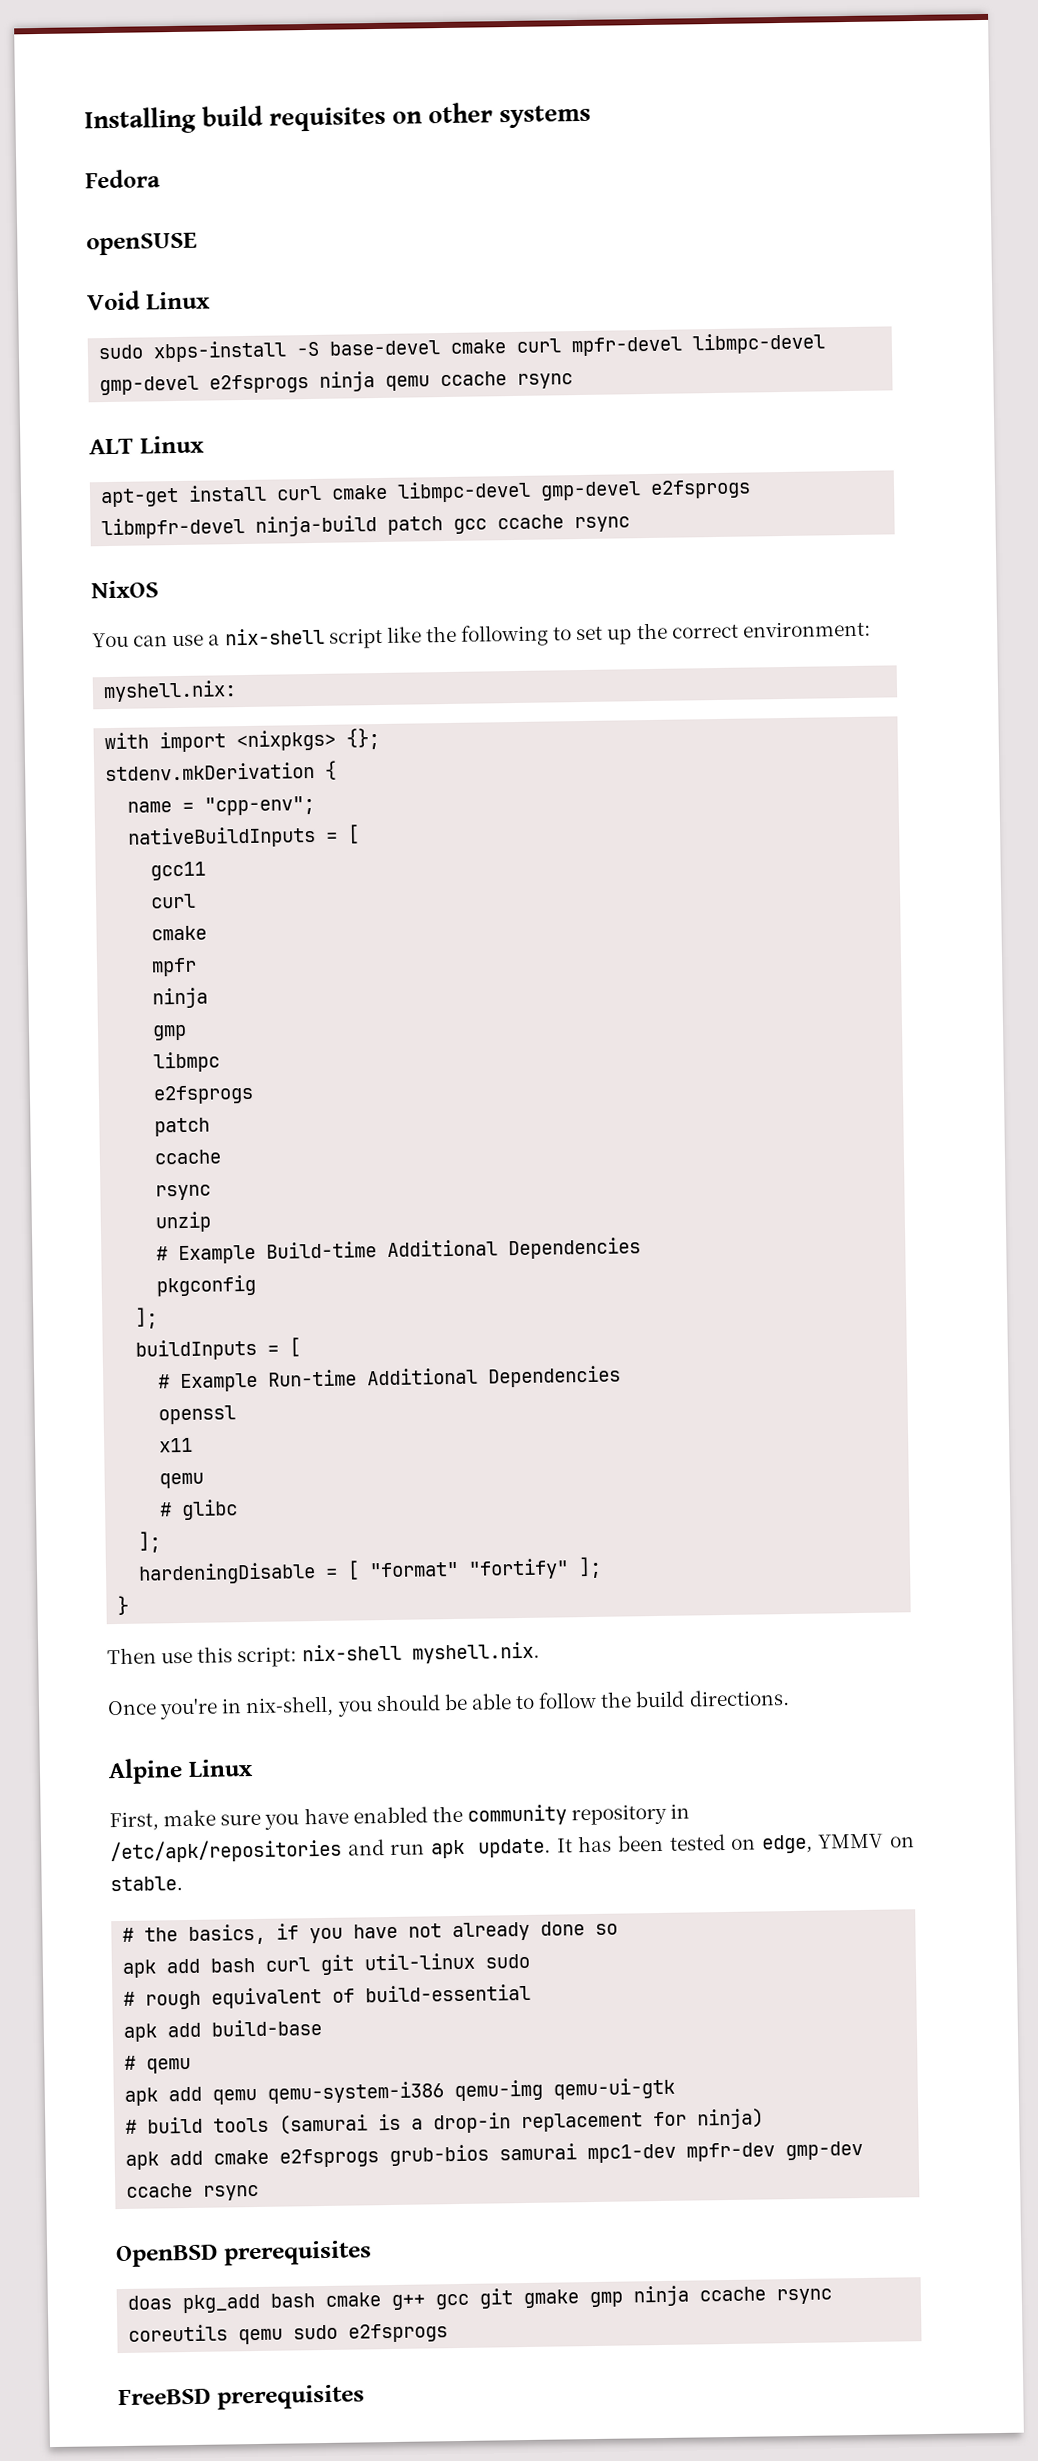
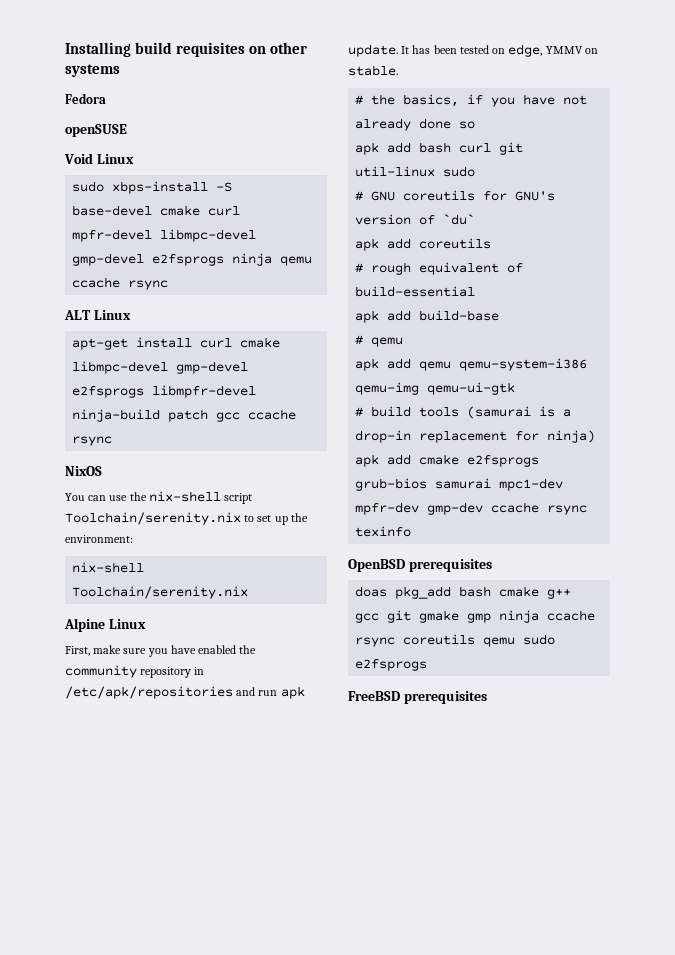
[208,634,221,646] a -> [129,492,147,501] the
[386,624,550,647] like the following -> [65,512,241,525] Toolchain/serenity.nix
[671,624,739,639] correct -> (308, 517) none
[103,680,238,703] [104,727,381,753] [105,760,338,782] [127,795,316,816] [127,824,361,849] [150,861,207,881] [150,893,197,909] [151,925,208,941] [151,957,198,977] [152,987,209,1009] [152,1024,188,1041] [153,1051,221,1073] [153,1084,255,1105] [154,1117,211,1137] [154,1149,222,1165] [155,1184,212,1201] [155,1211,212,1233] [156,1237,642,1265] [156,1274,257,1297] [135,1307,159,1329] [135,1337,302,1361] [158,1365,622,1393] [158,1405,237,1425] [159,1437,194,1453] [159,1472,205,1489] [159,1499,239,1521] [138,1531,162,1553] [138,1556,603,1585] [117,1595,130,1615] [107,1641,540,1668] [107,1689,790,1720] myshell.nix: // with import <nixpkgs> {}; // stdenv.mkDerivation { // name = "cpp-env"; // nativeBuildInputs = [ // gcc11 // curl // cmake // mpfr // ninja // gmp // libmpc // e2fsprogs // patch // ccache // rsync // unzip // # Example Build-time Additional Dependencies // pkgconfig // ]; // buildInputs = [ // # Example Run-time Additional Dependencies // openssl // x11 // qemu // # glibc // ]; // hardeningDisable = [ "format" "fortify" ]; // } // Then use this script: nix-shell myshell.nix. // Once you're in nix-shell, you should be able to follow the build directions. -> [72,562,145,573] [72,586,249,599] nix-shell Toolchain/serenity.nix
(531, 1961) none -> [355,190,556,201] [355,214,476,225] [355,238,492,251] // # GNU coreutils for GNU's version of `du` // apk add coreutils
(260, 2192) none -> [355,526,412,537] texinfo

